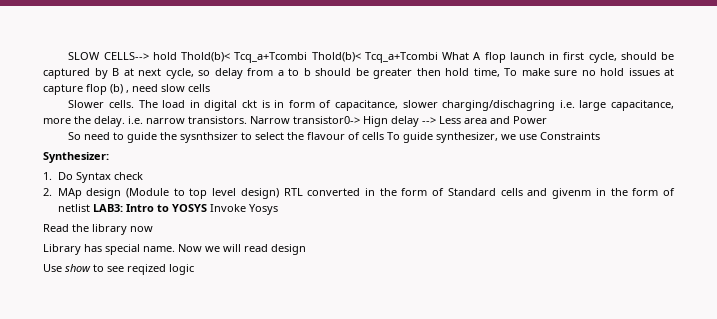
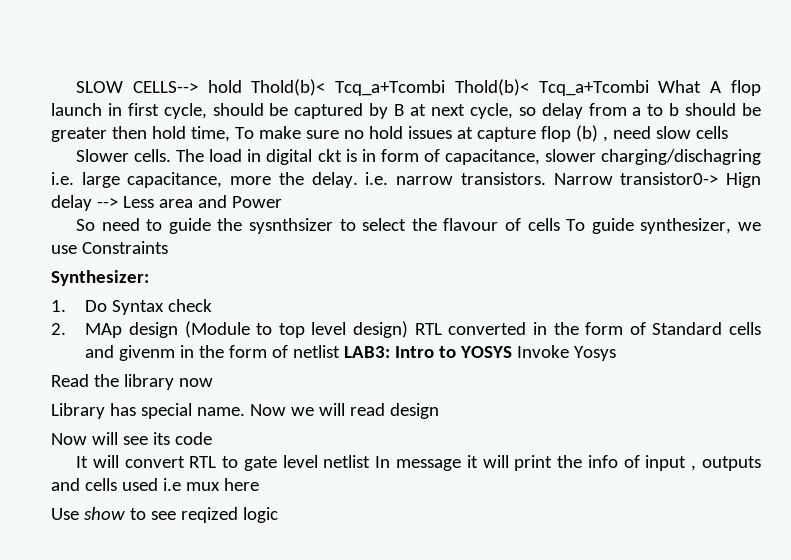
(306, 249) none -> [51,432,212,445] [76,455,762,471] [51,478,259,491] // Now will see its code // It will convert RTL to gate level netlist In message it will print the info of input , outputs and cells used i.e mux here

